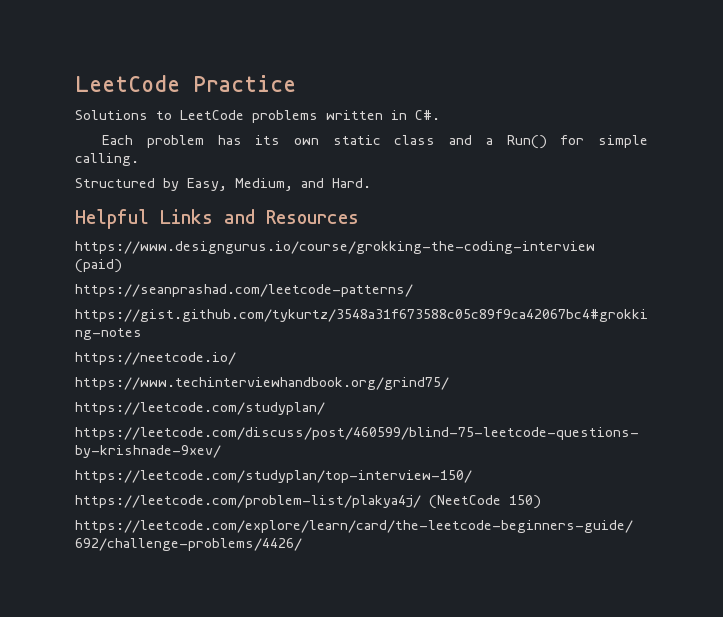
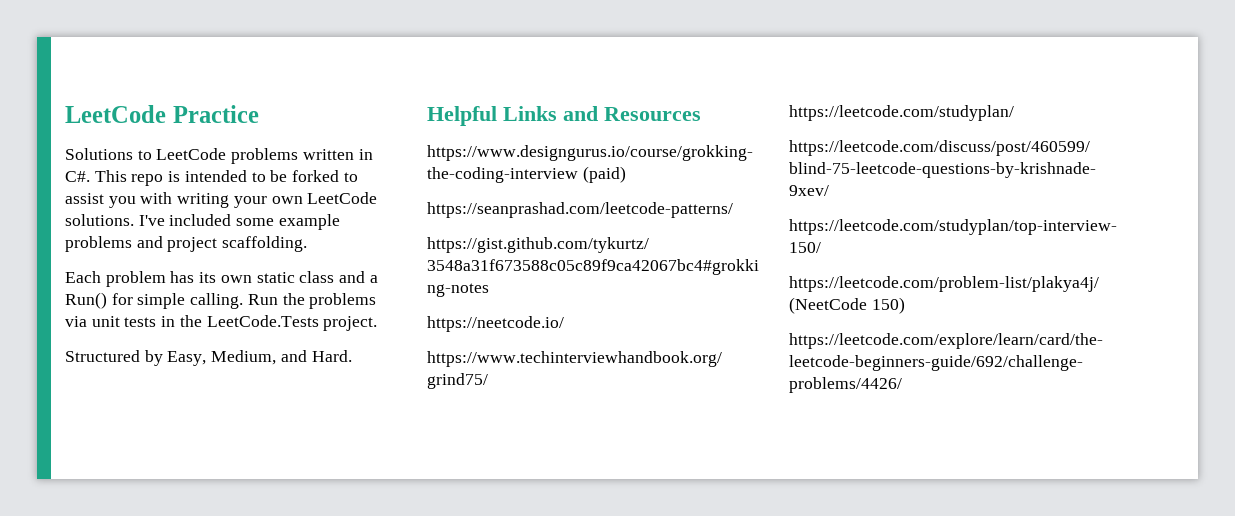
(440, 115) none -> [94,170,358,186] [65,192,378,208] [65,214,340,230] [65,236,308,252] This repo is intended to be forked to assist you with writing your own LeetCode solutions. I've included some example problems and project scaffolding.
(139, 159) none -> [247,293,377,309] [65,315,378,331] Run the problems via unit tests in the LeetCode.Tests project.

